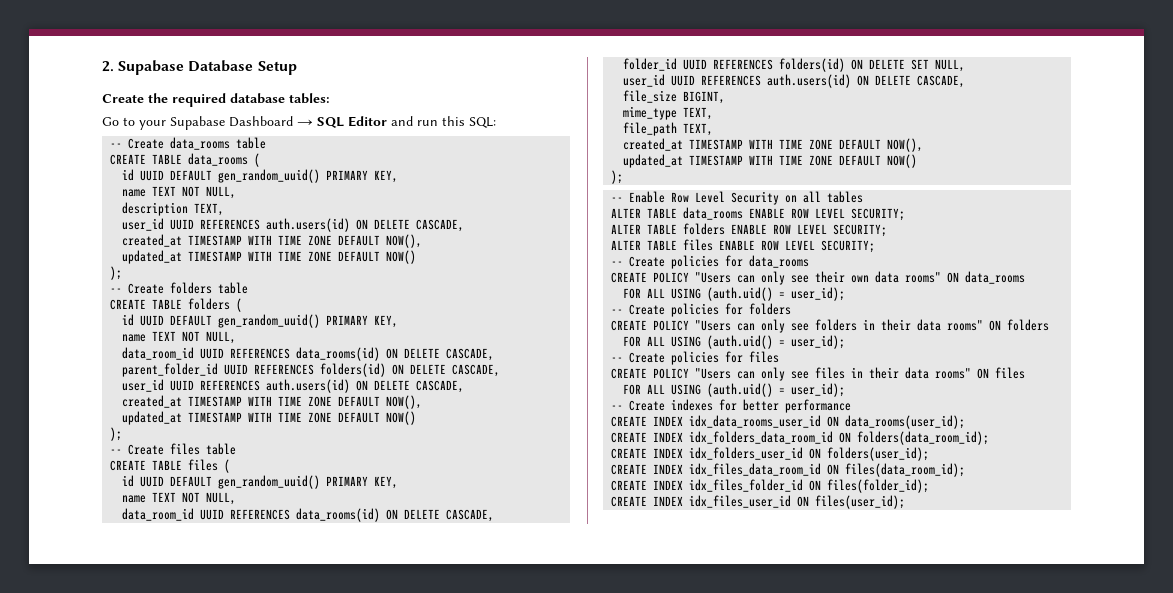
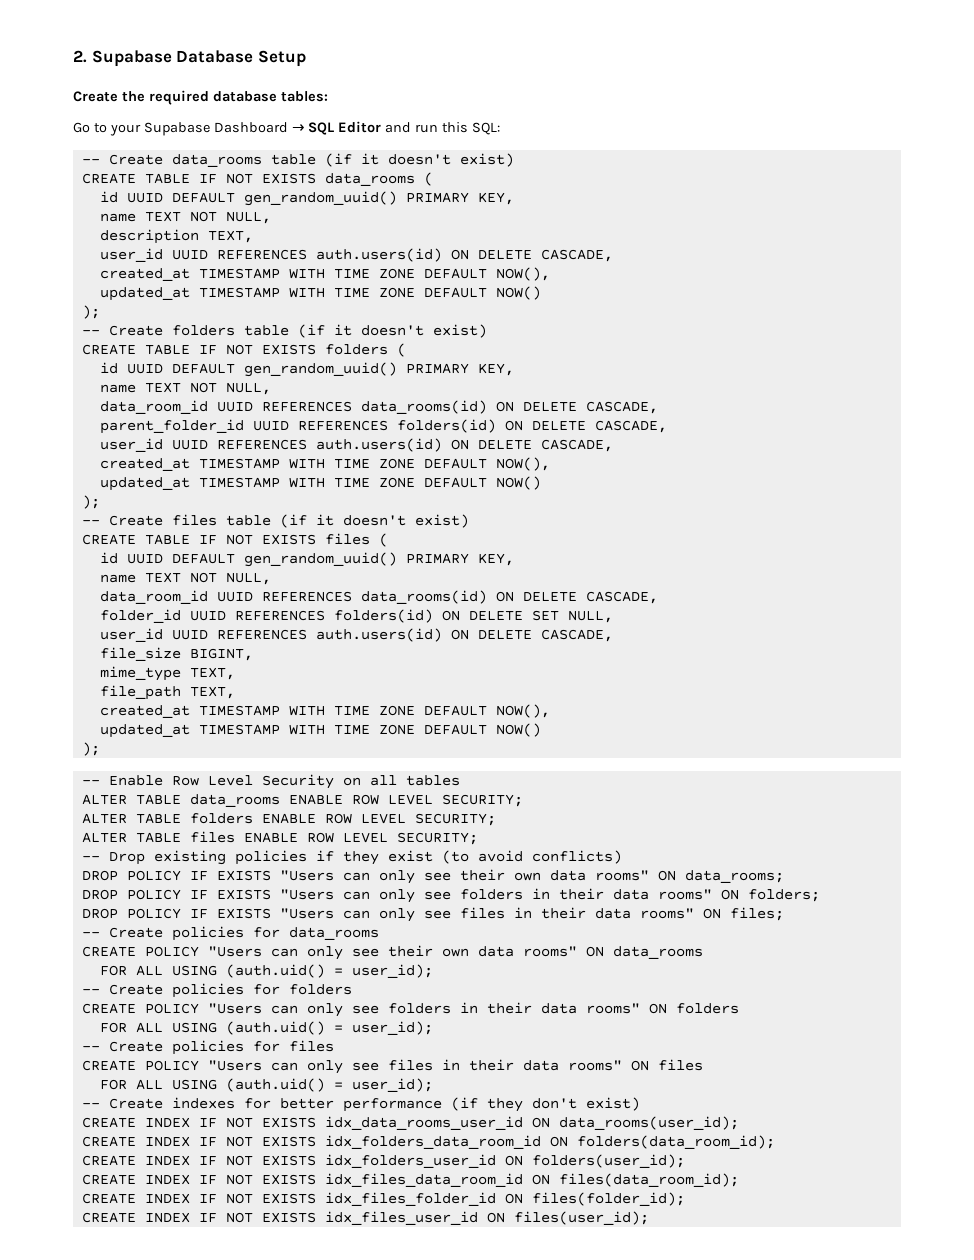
[110,154,183,165] // CREATE TABLE -> [324,153,514,167] [81,173,316,184] (if it doesn't exist) // CREATE TABLE IF NOT EXISTS
[110,299,183,310] // CREATE TABLE -> [297,324,487,338] [81,344,316,355] (if it doesn't exist) // CREATE TABLE IF NOT EXISTS
[110,460,183,471] // CREATE TABLE -> [279,514,469,528] [81,534,316,545] (if it doesn't exist) // CREATE TABLE IF NOT EXISTS
(876, 246) none -> [81,850,622,865] [81,869,784,884] [81,888,820,903] [81,907,784,922] // -- Drop existing policies if they exist (to avoid conflicts) // DROP POLICY IF EXISTS "Users can only see their own data rooms" ON data_rooms; // DROP POLICY IF EXISTS "Users can only see folders in their data rooms" ON folders; // DROP POLICY IF EXISTS "Users can only see files in their data rooms" ON files;
[611,416,684,427] // CREATE INDEX -> [450,1097,640,1112] [81,1117,316,1128] (if they don't exist) // CREATE INDEX IF NOT EXISTS
(684, 437) none -> [198,1136,316,1147] IF NOT EXISTS
(684, 453) none -> [198,1155,316,1166] IF NOT EXISTS
(684, 469) none -> [198,1174,316,1185] IF NOT EXISTS
(684, 485) none -> [198,1193,316,1204] IF NOT EXISTS
(684, 501) none -> [198,1212,316,1223] IF NOT EXISTS

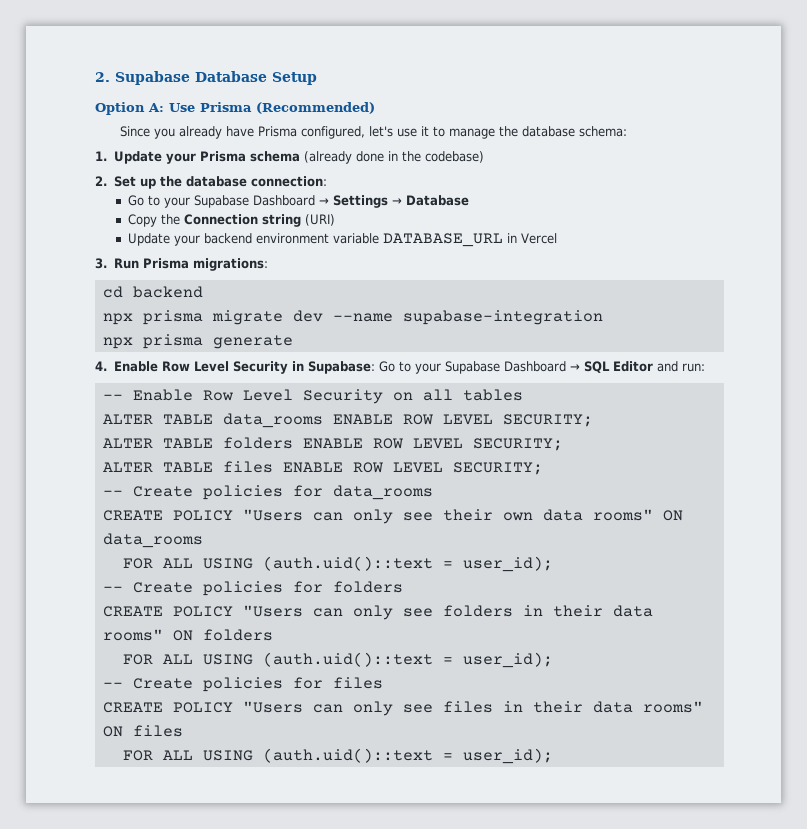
[73,90,328,105] Create the required database tables: // -> [95,102,375,115] [120,126,628,139] [95,151,484,164] [95,176,327,189] [128,195,470,208] [128,214,336,227] [128,233,558,247] [95,258,268,271] [102,286,203,298] [102,310,603,325] [102,334,293,349] [95,361,375,374] Option A: Use Prisma (Recommended) // Since you already have Prisma configured, let's use it to manage the database schema: // 1. Update your Prisma schema (already done in the codebase) // 2. Set up the database connection: // Go to your Supabase Dashboard → Settings → Database // Copy the Connection string (URI) // Update your backend environment variable DATABASE_URL in Vercel // 3. Run Prisma migrations: // cd backend // npx prisma migrate dev --name supabase-integration // npx prisma generate // 4. Enable Row Level Security in Supabase:
[415,122,501,135] [81,153,514,167] [81,172,433,186] [99,191,514,206] [99,211,271,224] [99,229,253,244] [99,248,613,262] [99,267,550,281] [99,286,541,301] [81,305,100,319] [81,324,487,338] [81,343,406,357] [99,362,514,377] [99,382,271,395] [99,400,658,414] [99,419,667,434] [99,438,613,452] [99,457,550,471] [99,476,541,491] [81,495,100,509] [81,514,469,528] [81,533,388,547] [99,552,514,567] [99,572,271,585] [99,590,658,604] [99,609,613,623] [99,628,613,642] [99,647,253,661] [99,666,235,681] [99,685,235,700] [99,704,550,718] [99,723,541,738] [81,742,100,756] run this SQL: // -- Create data_rooms table (if it doesn't exist) // CREATE TABLE IF NOT EXISTS data_rooms ( // id UUID DEFAULT gen_random_uuid() PRIMARY KEY, // name TEXT NOT NULL, // description TEXT, // user_id UUID REFERENCES auth.users(id) ON DELETE CASCADE, // created_at TIMESTAMP WITH TIME ZONE DEFAULT NOW(), // updated_at TIMESTAMP WITH TIME ZONE DEFAULT NOW() // ); // -- Create folders table (if it doesn't exist) // CREATE TABLE IF NOT EXISTS folders ( // id UUID DEFAULT gen_random_uuid() PRIMARY KEY, // name TEXT NOT NULL, // data_room_id UUID REFERENCES data_rooms(id) ON DELETE CASCADE, // parent_folder_id UUID REFERENCES folders(id) ON DELETE CASCADE, // user_id UUID REFERENCES auth.users(id) ON DELETE CASCADE, // created_at TIMESTAMP WITH TIME ZONE DEFAULT NOW(), // updated_at TIMESTAMP WITH TIME ZONE DEFAULT NOW() // ); // -- Create files table (if it doesn't exist) // CREATE TABLE IF NOT EXISTS files ( // id UUID DEFAULT gen_random_uuid() PRIMARY KEY, // name TEXT NOT NULL, // data_room_id UUID REFERENCES data_rooms(id) ON DELETE CASCADE, // folder_id UUID REFERENCES folders(id) ON DELETE SET NULL, // user_id UUID REFERENCES auth.users(id) ON DELETE CASCADE, // file_size BIGINT, // mime_type TEXT, // file_path TEXT, // created_at TIMESTAMP WITH TIME ZONE DEFAULT NOW(), // updated_at TIMESTAMP WITH TIME ZONE DEFAULT NOW() // ); -> [681,363,705,372] run:
[81,850,622,865] [81,869,784,884] [81,888,820,903] [81,907,784,922] // -- Drop existing policies if they exist (to avoid conflicts) // DROP POLICY IF EXISTS "Users can only see their own data rooms" ON data_rooms; // DROP POLICY IF EXISTS "Users can only see folders in their data rooms" ON folders; // DROP POLICY IF EXISTS "Users can only see files in their data rooms" ON files; -> (543, 468) none
[225,964,325,978] (auth.uid() -> [262,556,433,571] (auth.uid()::text
[225,1021,325,1035] (auth.uid() -> [262,652,433,667] (auth.uid()::text
[225,1078,433,1092] [81,1097,640,1112] [81,1116,739,1130] [81,1135,775,1149] [81,1154,685,1168] [81,1173,739,1187] [81,1192,685,1206] [81,1211,649,1225] (auth.uid() = user_id); // -- Create indexes for better performance (if they don't exist) // CREATE INDEX IF NOT EXISTS idx_data_rooms_user_id ON data_rooms(user_id); // CREATE INDEX IF NOT EXISTS idx_folders_data_room_id ON folders(data_room_id); // CREATE INDEX IF NOT EXISTS idx_folders_user_id ON folders(user_id); // CREATE INDEX IF NOT EXISTS idx_files_data_room_id ON files(data_room_id); // CREATE INDEX IF NOT EXISTS idx_files_folder_id ON files(folder_id); // CREATE INDEX IF NOT EXISTS idx_files_user_id ON files(user_id); -> [262,748,553,764] (auth.uid()::text = user_id);

